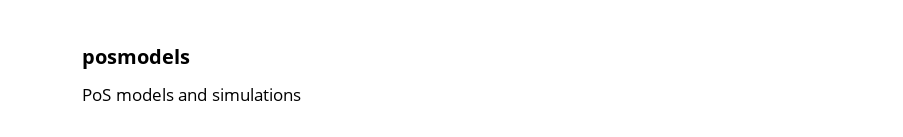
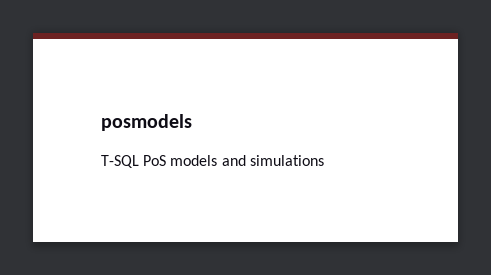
(190, 59) none -> [101,155,139,168] T-SQL

